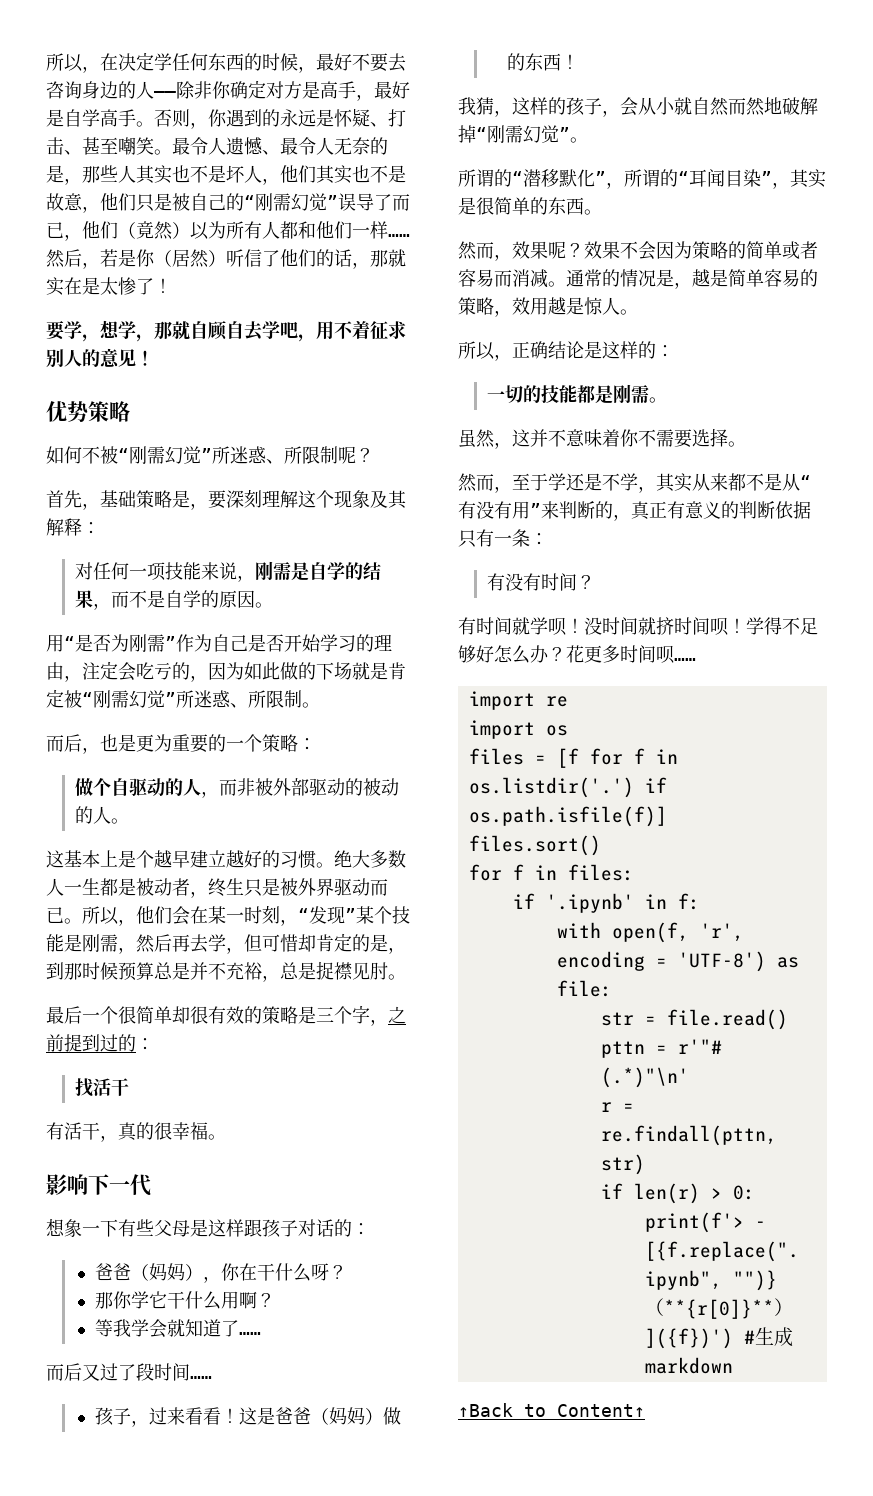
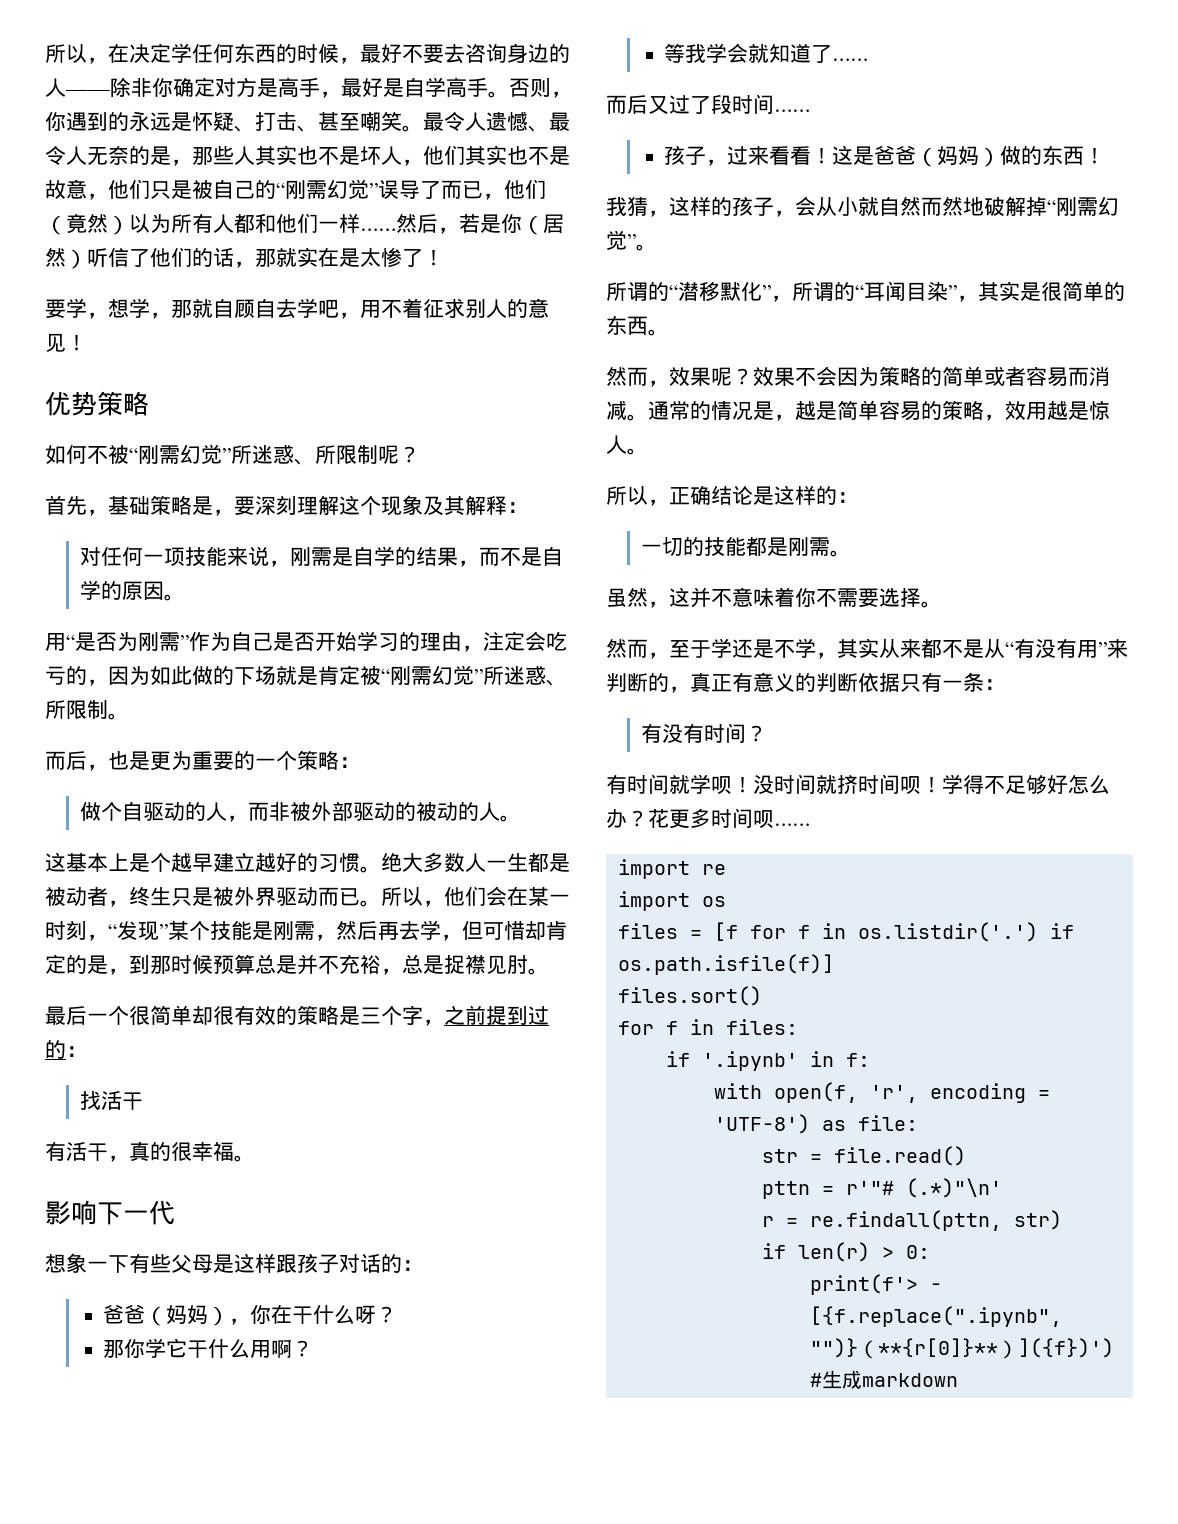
[458,1403,645,1417] // ↑Back to Content↑ -> (959, 1380) none

